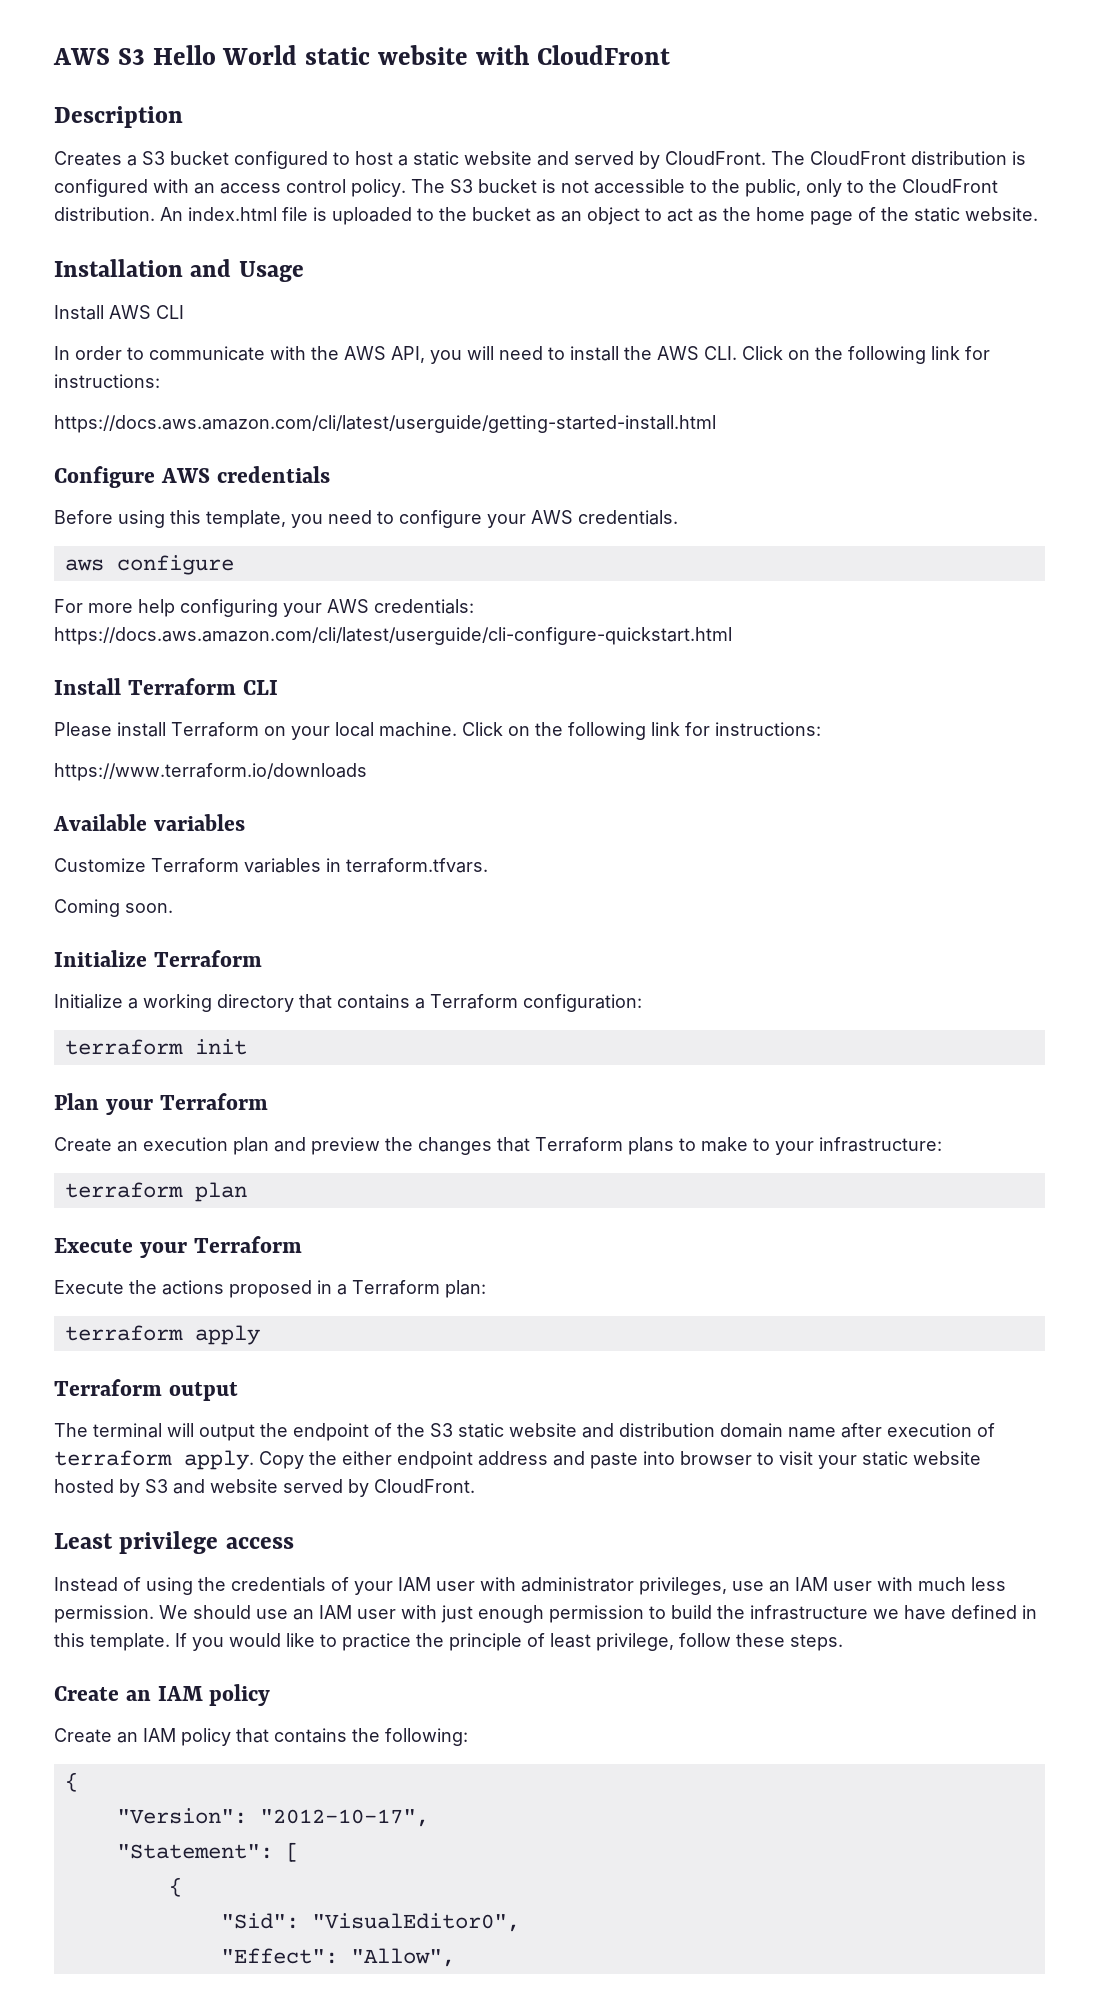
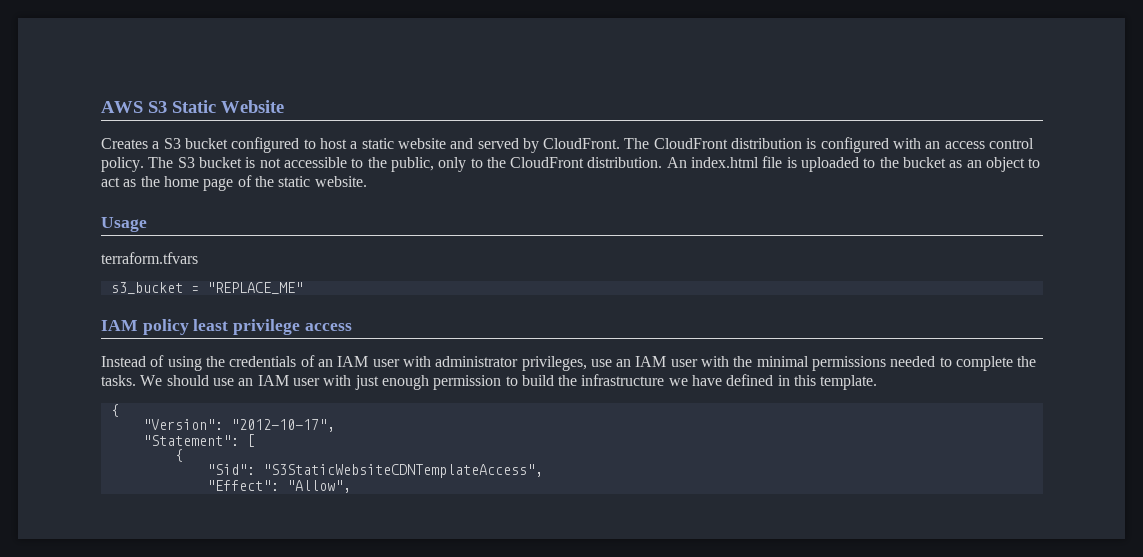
[152,45,670,65] [54,106,183,128] Hello World static website with CloudFront // Description -> [172,100,284,113] Static Website
[54,259,232,277] Installation and -> (367, 181) none
[54,305,184,320] [54,346,990,364] [54,374,160,388] [54,415,716,433] [54,466,330,488] [54,510,678,528] [64,555,234,575] [54,599,474,617] [54,627,732,645] [54,678,278,695] [54,722,821,740] [54,763,367,781] [53,814,245,831] [54,858,488,873] [54,899,173,917] [54,950,262,967] [54,994,642,1012] [64,1039,247,1055] [54,1093,268,1115] [54,1137,942,1155] [64,1182,247,1202] [54,1236,302,1258] [54,1280,486,1298] [64,1325,260,1345] [54,1379,238,1401] [54,1423,995,1441] [54,1450,981,1470] [54,1479,475,1497] [54,1533,113,1549] Install AWS CLI // In order to communicate with the AWS API, you will need to install the AWS CLI. Click on the following link for instructions: // https://docs.aws.amazon.com/cli/latest/userguide/getting-started-install.html // Configure AWS credentials // Before using this template, you need to configure your AWS credentials. // aws configure // For more help configuring your AWS credentials: https://docs.aws.amazon.com/cli/latest/userguide/cli-configure-quickstart.html // Install Terraform CLI // Please install Terraform on your local machine. Click on the following link for instructions: // https://www.terraform.io/downloads // Available variables // Customize Terraform variables in terraform.tfvars. // Coming soon. // Initialize Terraform // Initialize a working directory that contains a Terraform configuration: // terraform init // Plan your Terraform // Create an execution plan and preview the changes that Terraform plans to make to your infrastructure: // terraform plan // Execute your Terraform // Execute the actions proposed in a Terraform plan: // terraform apply // Terraform output // The terminal will output the endpoint of the S3 static website and distribution domain name after execution of terraform apply. Copy the either endpoint address and paste into browser to visit your static website hosted by S3 and website served by CloudFront. // Least -> [101,252,198,264] [110,282,303,294] [101,319,229,335] terraform.tfvars // s3_bucket = "REPLACE_ME" // IAM policy least
[354,1581,393,1595] your -> [317,359,333,367] an
[918,1577,1006,1591] [54,1605,154,1623] much less permission. -> [733,356,1037,371] [101,375,136,386] the minimal permissions needed to complete the tasks.
[175,1633,843,1651] [54,1684,271,1706] [54,1728,468,1746] If you would like to practice the principle of least privilege, follow these steps. // Create an IAM policy // Create an IAM policy that contains the following: -> (878, 382) none
[311,1913,520,1932] "VisualEditor0", -> [262,464,543,478] "S3StaticWebsiteCDNTemplateAccess",

